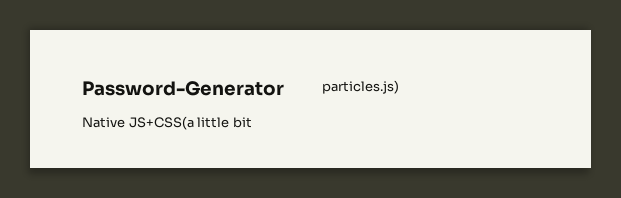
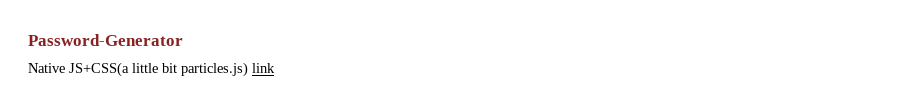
(399, 87) none -> [252,63,275,73] link

